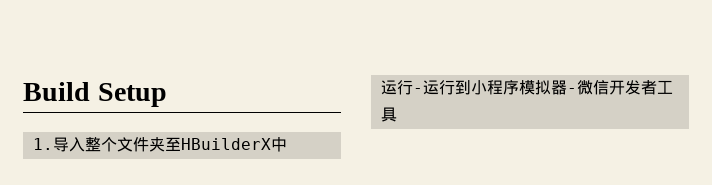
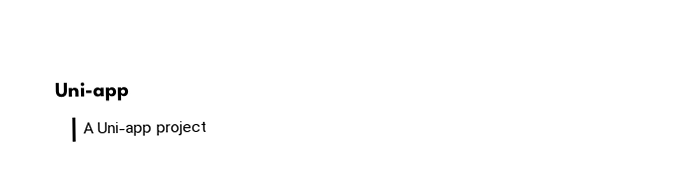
[23,82,167,107] [33,137,288,152] [381,80,674,95] [381,107,398,122] Build Setup // 1.导入整个文件夹至HBuilderX中 // 运行-运行到小程序模拟器-微信开发者工具 -> [54,81,130,102] [83,120,207,137] Uni-app // A Uni-app project

